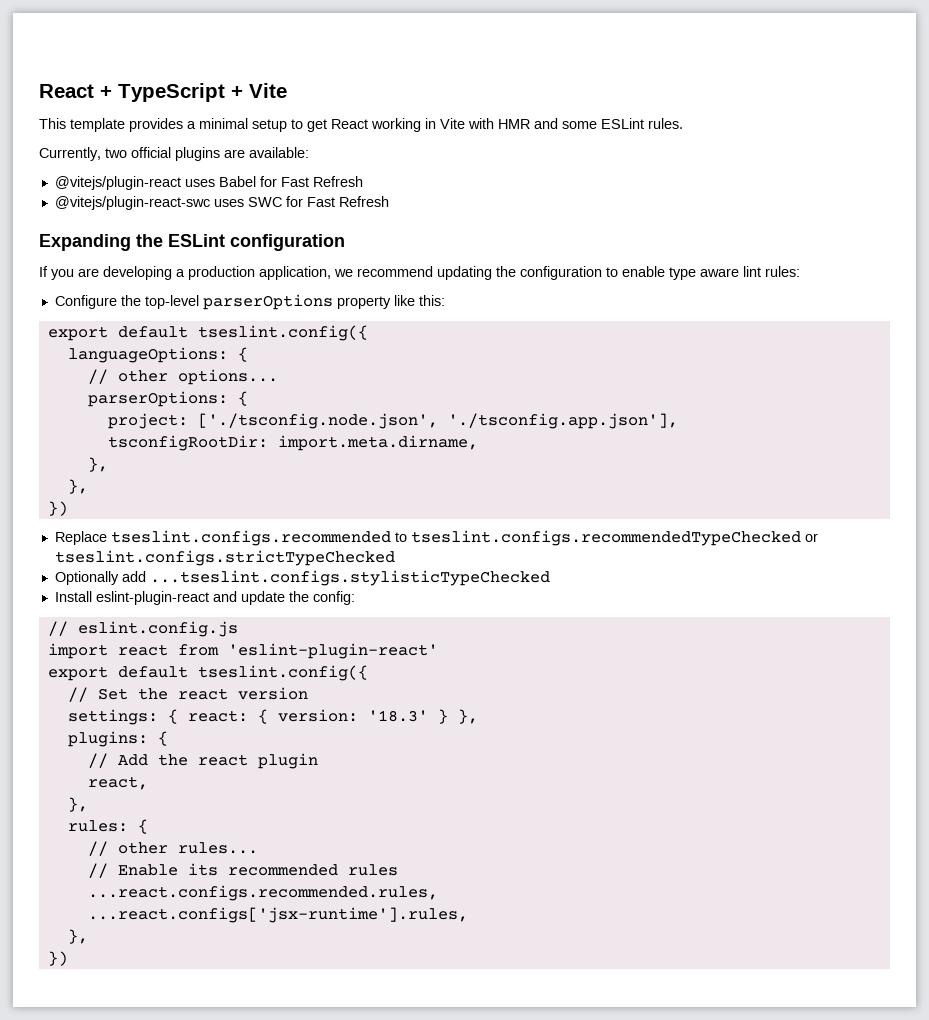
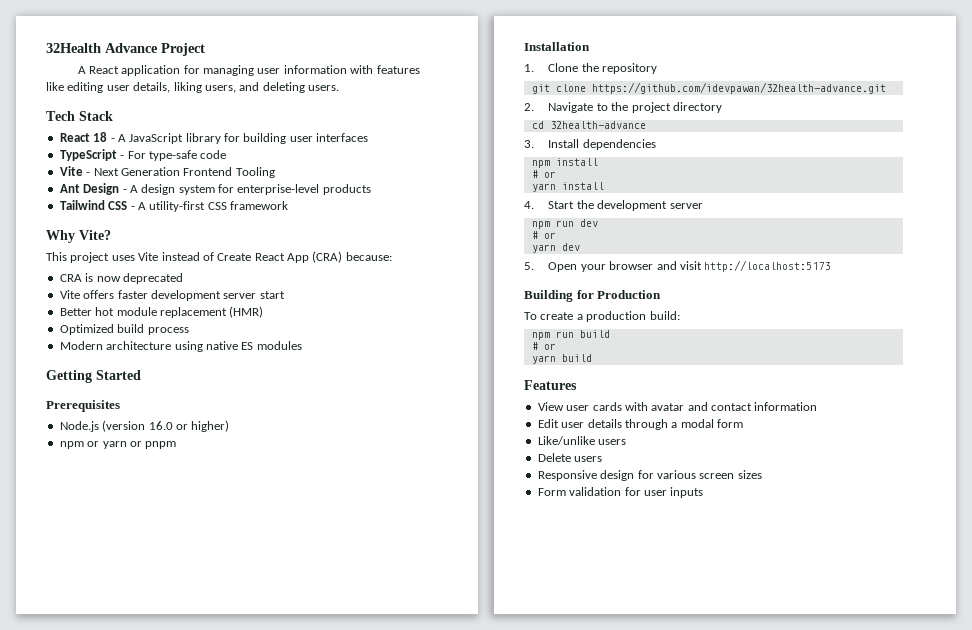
[39,83,287,102] [39,118,683,132] [39,147,309,161] [54,176,363,190] [54,196,389,210] [39,234,345,251] [39,266,800,280] [54,294,445,310] [47,325,368,341] [67,347,248,363] [87,369,278,385] [87,391,248,407] [107,413,678,429] [107,435,478,451] [87,457,108,472] [67,479,88,494] [47,501,68,516] [54,530,818,546] [54,550,395,566] [54,570,550,586] [54,591,355,605] [47,621,238,637] [47,643,438,659] [47,665,368,681] [67,687,308,702] [67,709,478,725] [67,731,168,747] [87,753,318,769] [87,776,148,790] [67,797,88,812] [67,819,148,834] [87,841,258,856] [87,863,398,878] [87,885,438,901] [87,907,468,923] [67,929,88,944] [47,951,68,966] React + TypeScript + Vite // This template provides a minimal setup to get React working in Vite with HMR and some ESLint rules. // Currently, two official plugins are available: // @vitejs/plugin-react uses Babel for Fast Refresh // @vitejs/plugin-react-swc uses SWC for Fast Refresh // Expanding the ESLint configuration // If you are developing a production application, we recommend updating the configuration to enable type aware lint rules: // Configure the top-level parserOptions property like this: // export default tseslint.config({ // languageOptions: { // // other options... // parserOptions: { // project: ['./tsconfig.node.json', './tsconfig.app.json'], // tsconfigRootDir: import.meta.dirname, // }, // }, // }) // Replace tseslint.configs.recommended to tseslint.configs.recommendedTypeChecked or tseslint.configs.strictTypeChecked // Optionally add ...tseslint.configs.stylisticTypeChecked // Install eslint-plugin-react and update the config: // // eslint.config.js // import react from 'eslint-plugin-react' // export default tseslint.config({ // // Set the react version // settings: { react: { version: '18.3' } }, // plugins: { // // Add the react plugin // react, // }, // rules: { // // other rules... // // Enable its recommended rules // ...react.configs.recommended.rules, // ...react.configs['jsx-runtime'].rules, // }, // }) -> [46,43,205,56] [77,65,420,76] [46,82,339,93] [46,111,113,121] [59,132,369,144] [59,149,227,161] [59,166,275,178] [59,183,371,195] [59,200,288,212] [46,230,111,243] [46,251,392,263] [59,273,183,284] [59,290,285,301] [59,306,264,318] [59,324,189,335] [59,341,302,352] [46,370,141,383] [46,400,120,412] [59,420,230,432] [59,441,177,449] [524,42,590,51] [524,63,658,74] [531,82,886,94] [524,102,722,113] [531,121,646,129] [524,139,656,150] [531,158,598,168] [531,170,556,178] [531,182,604,192] [524,200,703,211] [531,219,598,229] [531,231,556,239] [531,243,580,253] [524,260,831,272] [524,290,662,302] [524,311,680,322] [531,330,610,340] [531,342,556,350] [531,354,592,364] [524,380,577,390] [537,402,818,411] [537,419,743,430] [537,436,627,445] [537,453,603,462] [537,470,762,481] [537,487,704,498] 32Health Advance Project // A React application for managing user information with features like editing user details, liking users, and deleting users. // Tech Stack // React 18 - A JavaScript library for building user interfaces // TypeScript - For type-safe code // Vite - Next Generation Frontend Tooling // Ant Design - A design system for enterprise-level products // Tailwind CSS - A utility-first CSS framework // Why Vite? // This project uses Vite instead of Create React App (CRA) because: // CRA is now deprecated // Vite offers faster development server start // Better hot module replacement (HMR) // Optimized build process // Modern architecture using native ES modules // Getting Started // Prerequisites // Node.js (version 16.0 or higher) // npm or yarn or pnpm // Installation // 1. Clone the repository // git clone https://github.com/idevpawan/32health-advance.git // 2. Navigate to the project directory // cd 32health-advance // 3. Install dependencies // npm install // # or // yarn install // 4. Start the development server // npm run dev // # or // yarn dev // 5. Open your browser and visit http://localhost:5173 // Building for Production // To create a production build: // npm run build // # or // yarn build // Features // View user cards with avatar and contact information // Edit user details through a modal form // Like/unlike users // Delete users // Responsive design for various screen sizes // Form validation for user inputs

